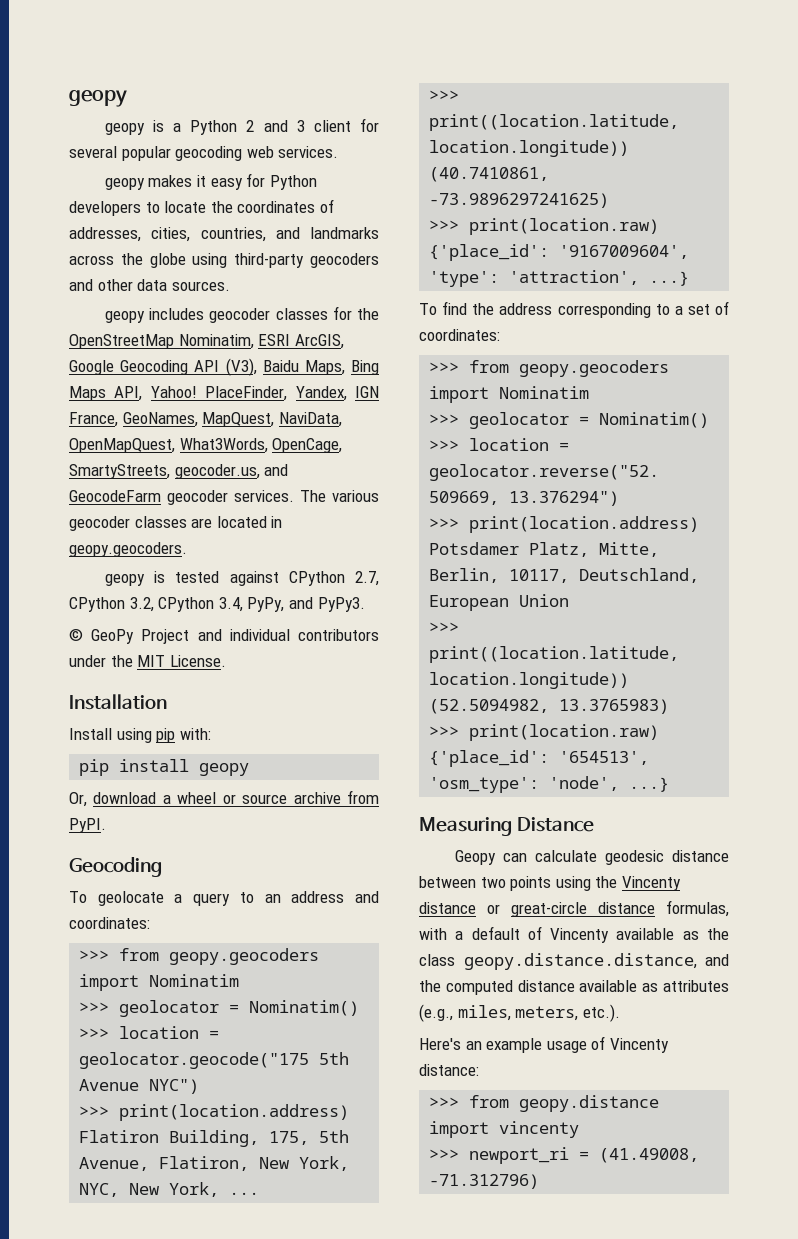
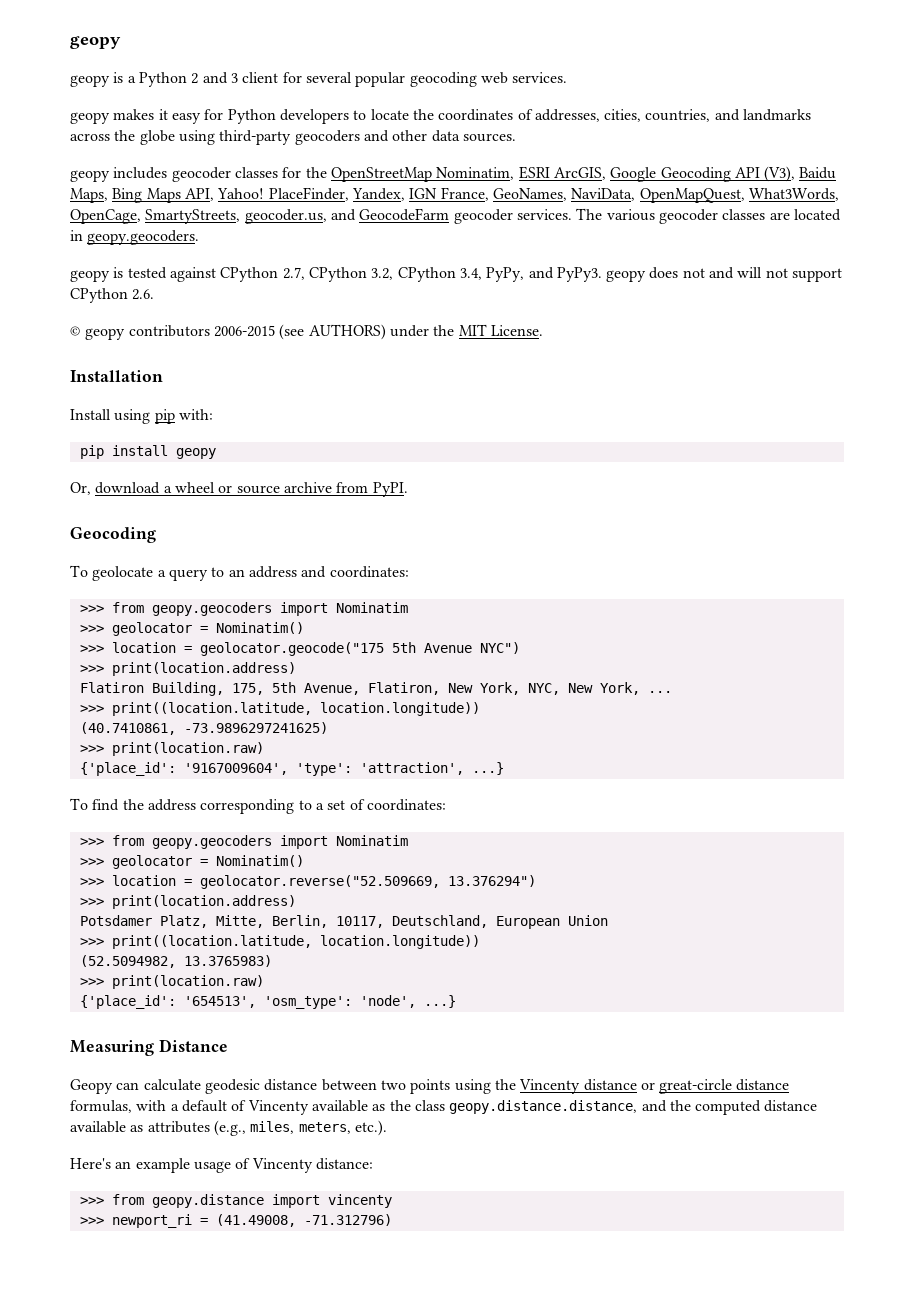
[202,412,275,427] MapQuest, -> (567, 194) none
[69,628,379,644] // © GeoPy Project and individual contributors -> [606,267,843,282] [70,288,155,303] [70,324,386,340] geopy does not and will not support CPython 2.6. // © geopy contributors 2006-2015 (see AUTHORS)

